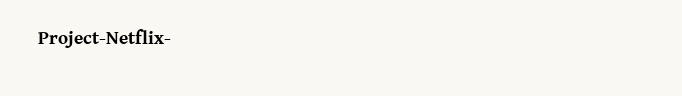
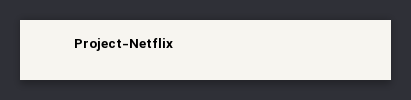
[38,29,171,48] Project-Netflix- -> [74,38,173,51] Project-Netflix

